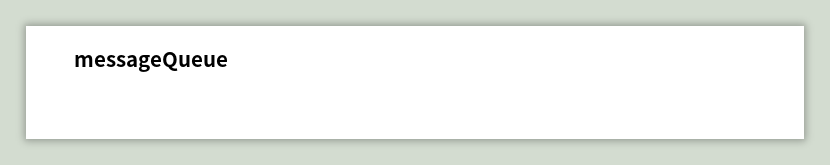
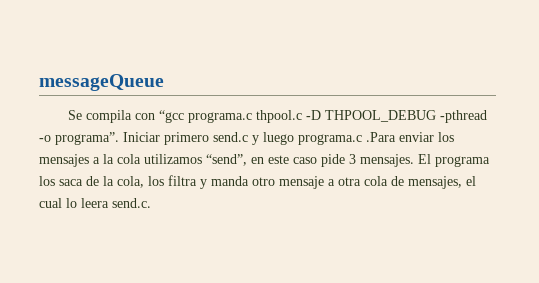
(228, 62) none -> [68,110,488,123] [39,132,454,145] [39,154,490,167] [39,175,476,189] [39,198,151,208] // Se compila con “gcc programa.c thpool.c -D THPOOL_DEBUG -pthread -o programa”. Iniciar primero send.c y luego programa.c .Para enviar los mensajes a la cola utilizamos “send”, en este caso pide 3 mensajes. El programa los saca de la cola, los filtra y manda otro mensaje a otra cola de mensajes, el cual lo leera send.c.

